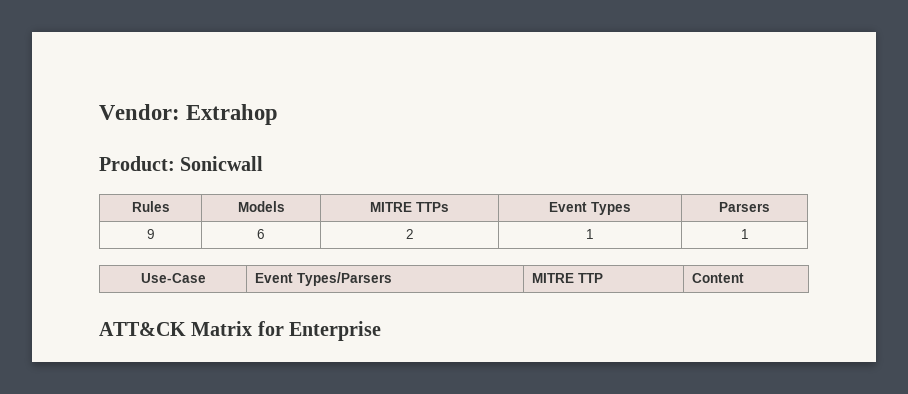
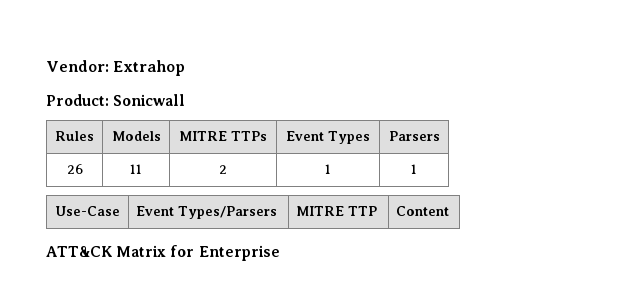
[146,229,155,239] [257,229,265,239] 9 | 6 -> [66,164,83,174] [130,164,142,174] 26 | 11

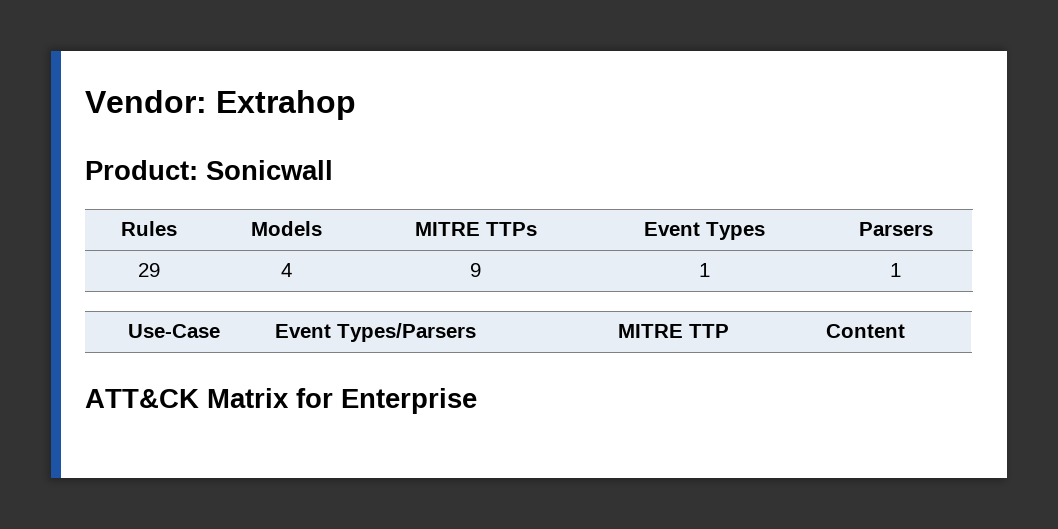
[66,164,83,174] [130,164,142,174] [219,165,227,174] 26 | 11 | 2 -> [137,263,160,277] [280,263,292,277] [470,263,482,277] 29 | 4 | 9

